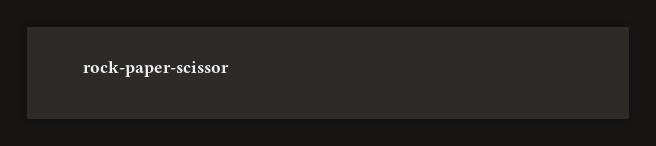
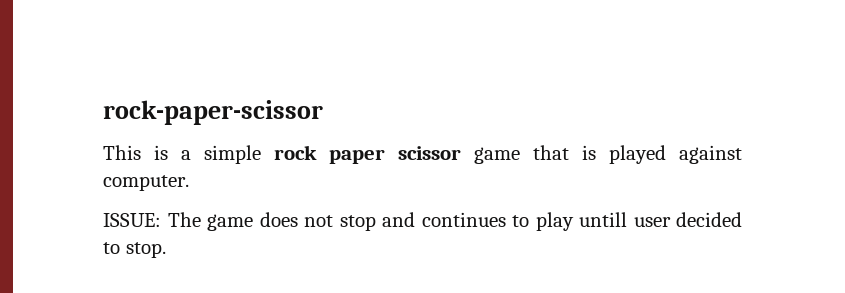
(229, 69) none -> [103,145,742,164] [103,175,189,191] [103,212,742,231] [103,242,166,258] // This is a simple rock paper scissor game that is played against computer. // ISSUE: The game does not stop and continues to play untill user decided to stop.

